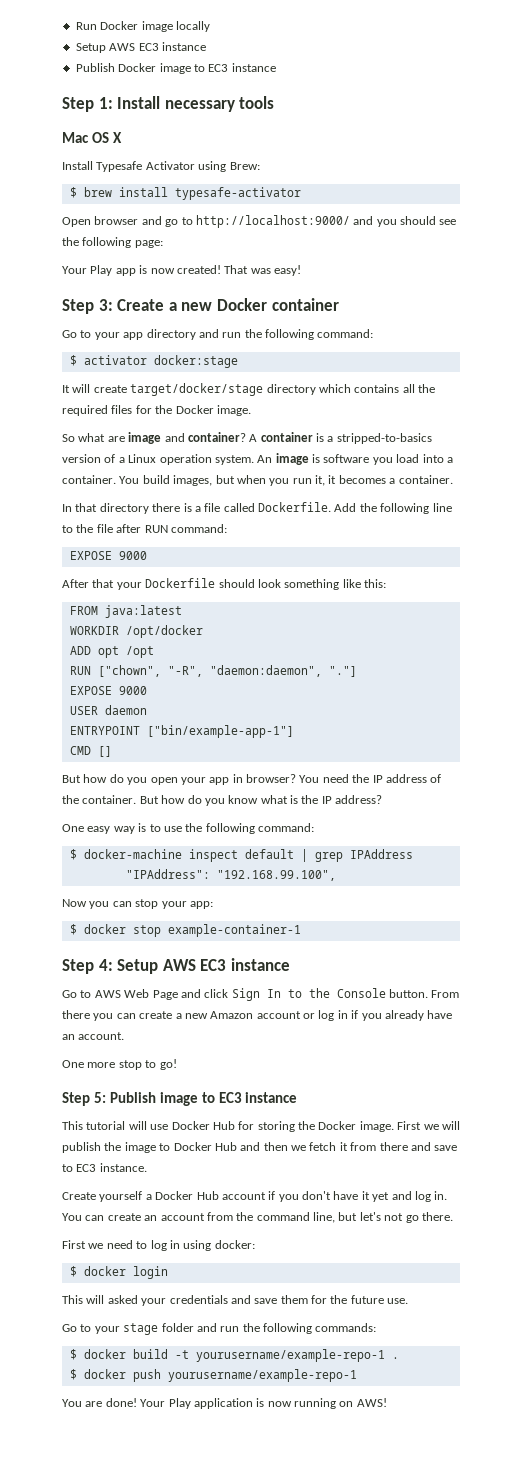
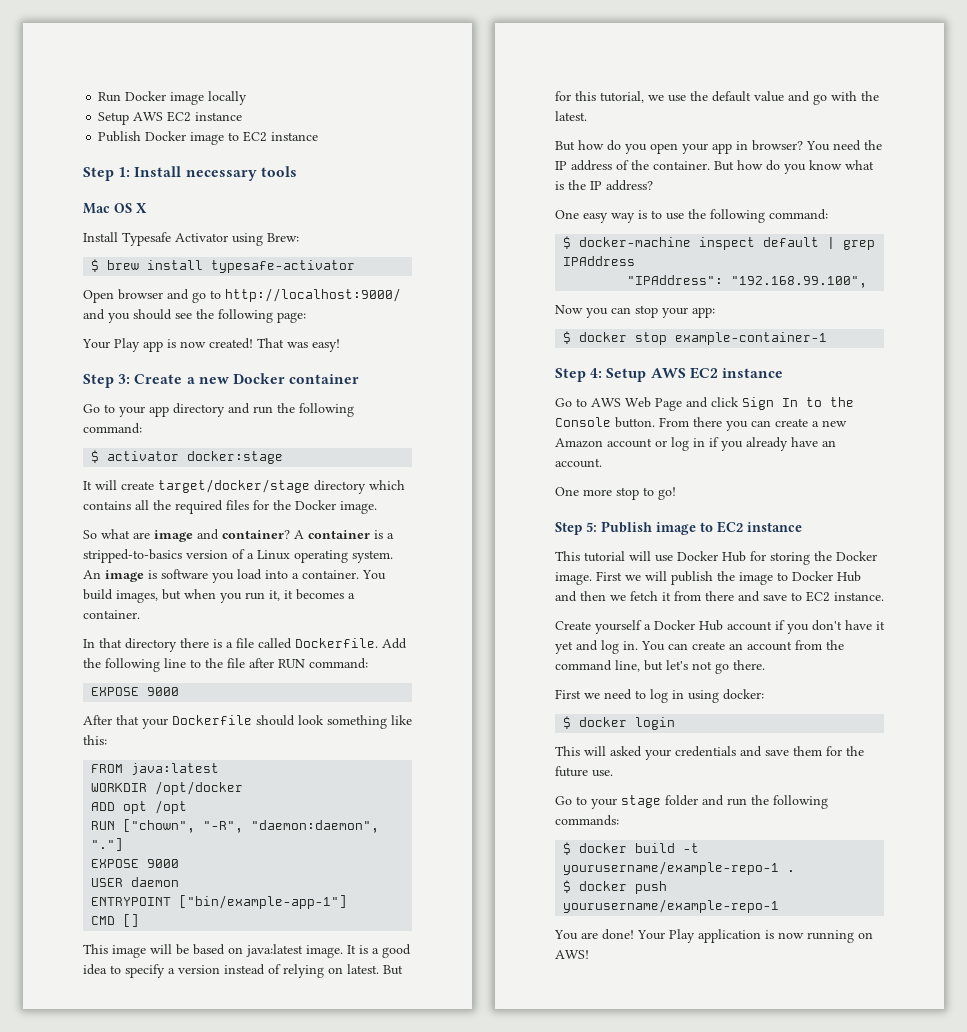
[138,43,159,51] EC3 -> [167,111,192,122] EC2
[208,64,229,72] EC3 -> [243,131,268,142] EC2
[159,454,212,465] operation -> [294,550,348,563] operating
(112, 751) none -> [83,944,411,958] [83,964,403,978] [555,91,879,105] [555,111,587,121] // This image will be based on java:latest image. It is a good idea to specify a version instead of relying on latest. But for this tutorial, we use the default value and go with the latest.
[200,959,227,971] EC3 -> [689,367,718,379] EC2
[218,1092,242,1103] EC3 -> [717,521,743,533] EC2
[76,1164,97,1172] EC3 -> [806,591,830,602] EC2

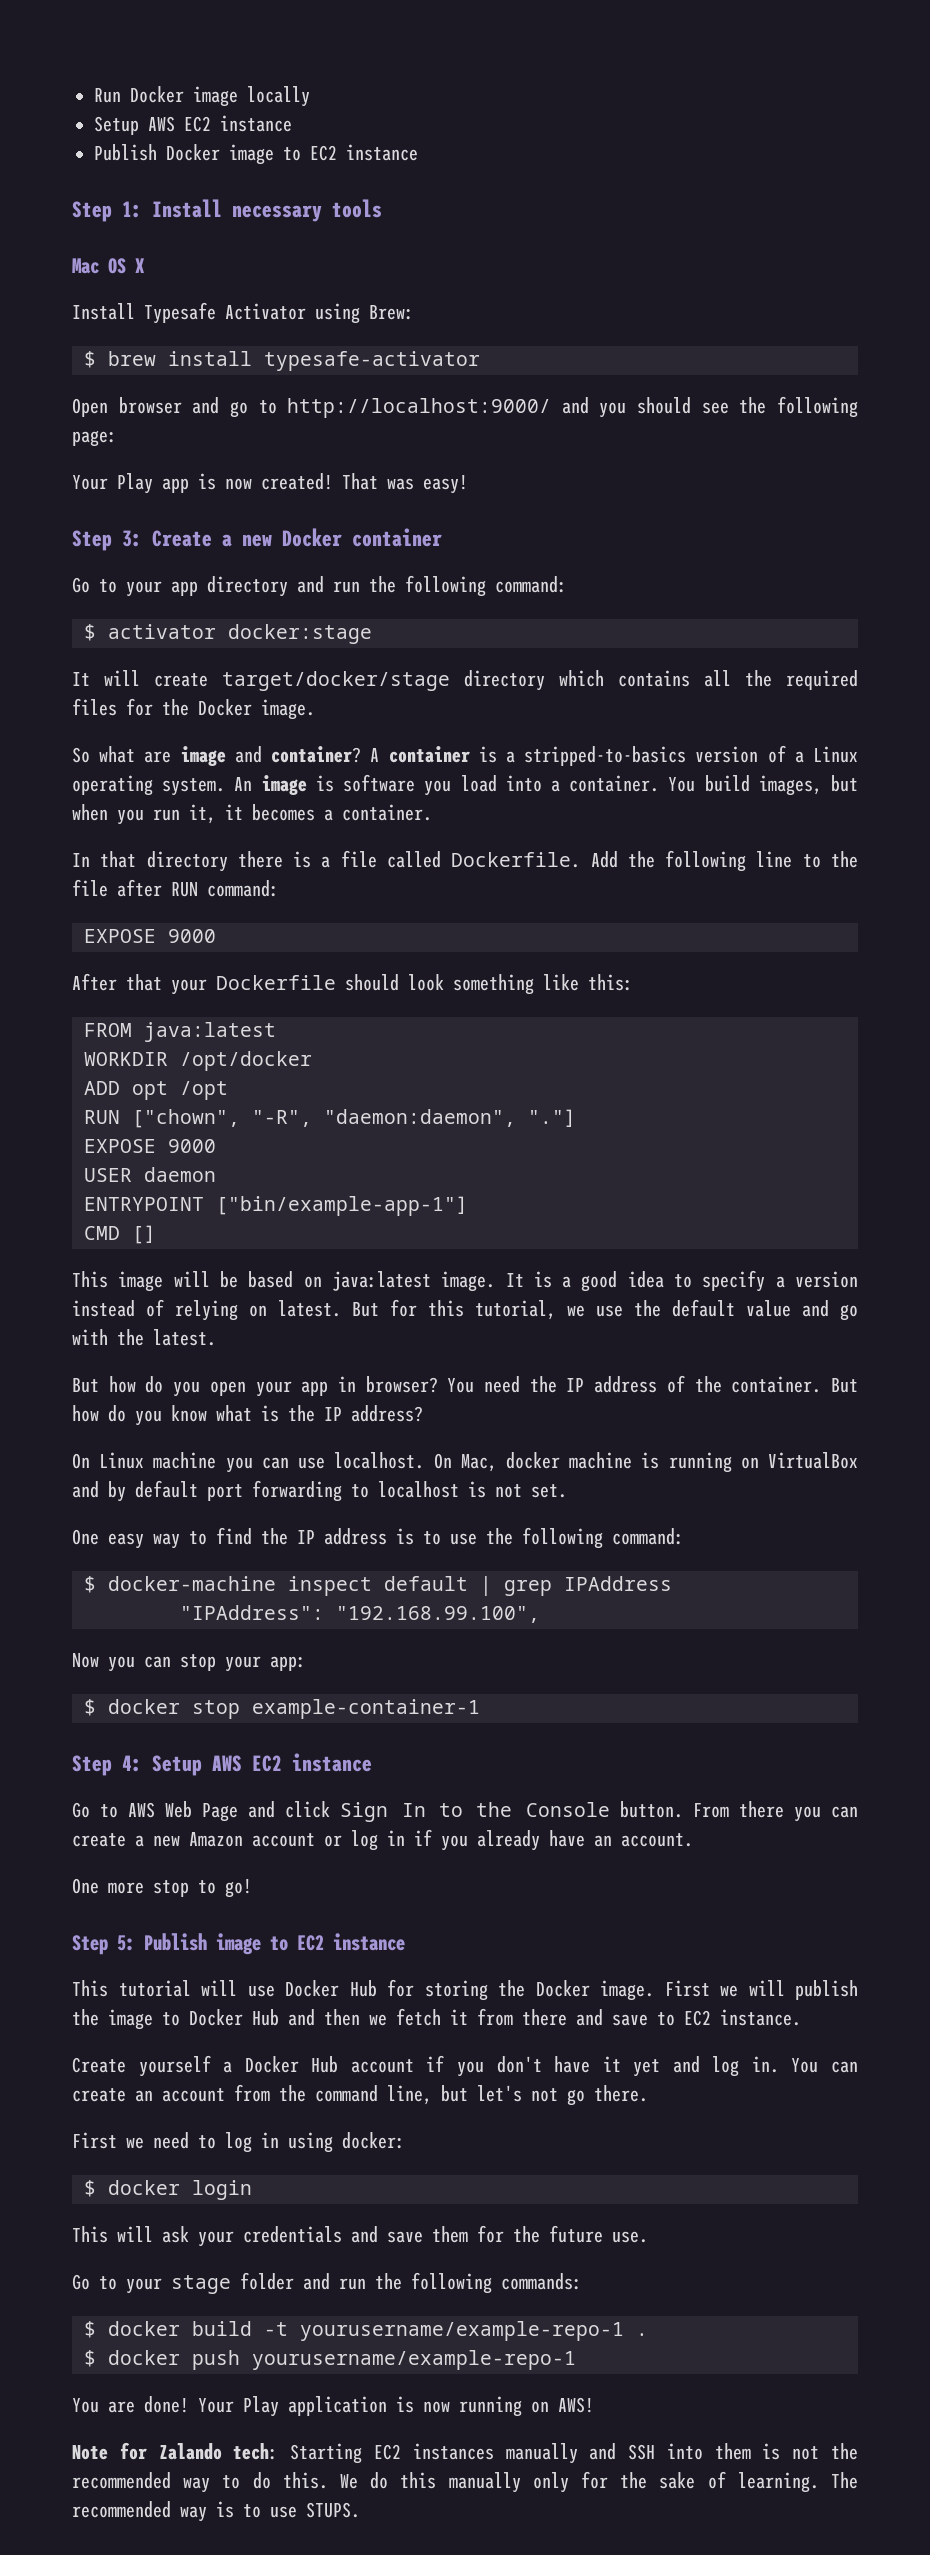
[555,210,635,223] One easy way -> [72,1452,858,1473] [72,1480,567,1502] [72,1527,387,1549] On Linux machine you can use localhost. On Mac, docker machine is running on VirtualBox and by default port forwarding to localhost is not set. // One easy way to find the IP address
[610,746,642,757] asked -> [162,2226,189,2243] ask
(589, 954) none -> [72,2442,859,2464] [72,2471,859,2493] [72,2501,360,2522] // Note for Zalando tech: Starting EC2 instances manually and SSH into them is not the recommended way to do this. We do this manually only for the sake of learning. The recommended way is to use STUPS.

